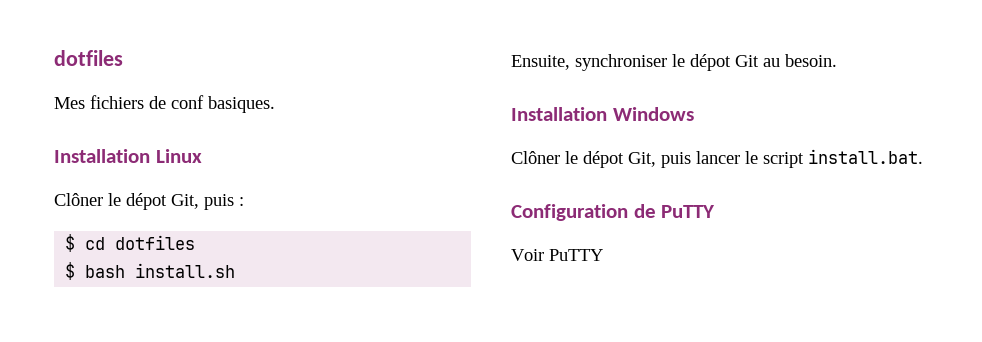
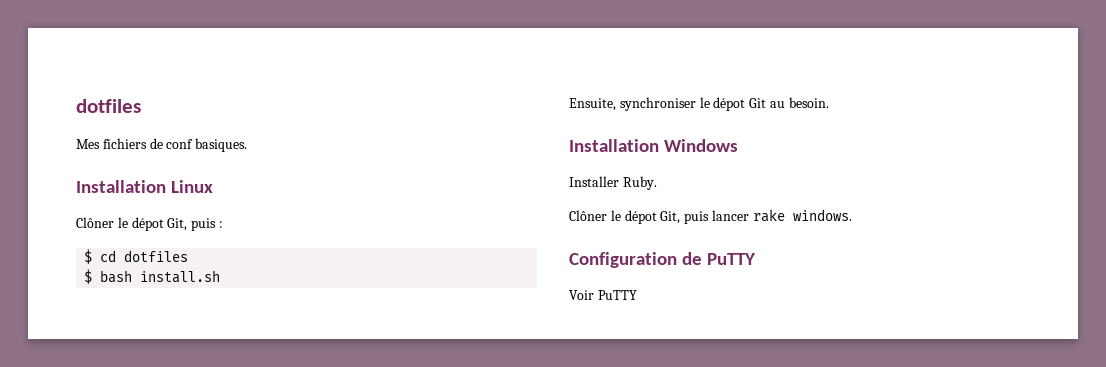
(694, 114) none -> [569,176,657,190] // Installer Ruby.
[745,149,923,168] le script install.bat. -> [752,209,852,222] rake windows.

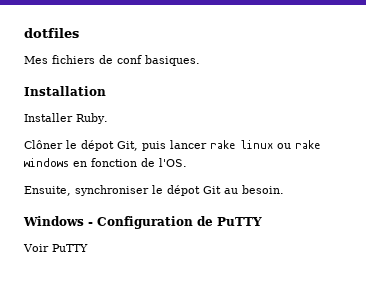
[170,180,213,193] [76,217,223,231] [84,249,189,264] [84,269,221,284] [569,97,829,111] [569,139,738,152] Linux // Clôner le dépot Git, puis : // $ cd dotfiles // $ bash install.sh // Ensuite, synchroniser le dépot Git au besoin. // Installation Windows -> (106, 91) none
[792,209,852,221] windows. // -> [241,140,320,149] [24,158,187,167] [24,185,284,196] [23,216,93,226] linux ou rake windows en fonction de l'OS. // Ensuite, synchroniser le dépot Git au besoin. // Windows -

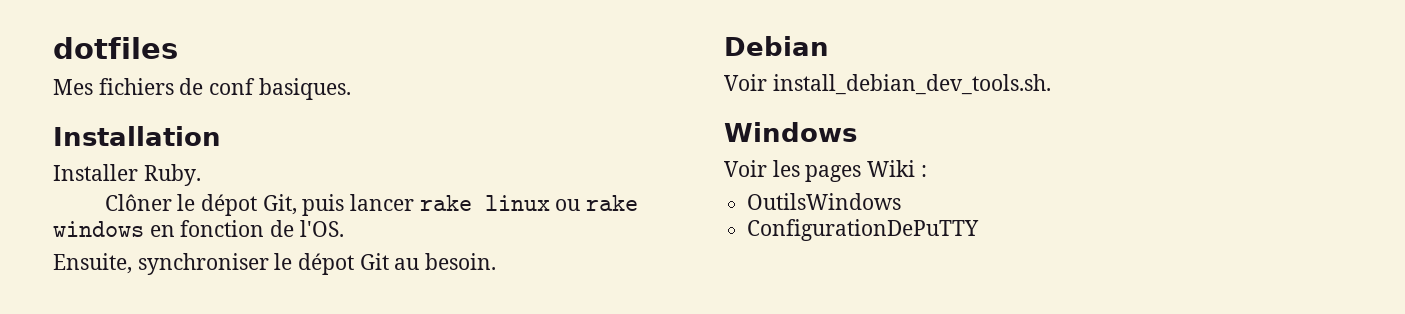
[23,216,262,229] [23,244,88,252] Windows - Configuration de PuTTY // Voir PuTTY -> [724,36,829,56] [724,74,1051,95] [724,122,857,142] [724,160,927,182] [747,193,902,210] [747,219,980,241] Debian // Voir install_debian_dev_tools.sh. // Windows // Voir les pages Wiki : // OutilsWindows // ConfigurationDePuTTY

